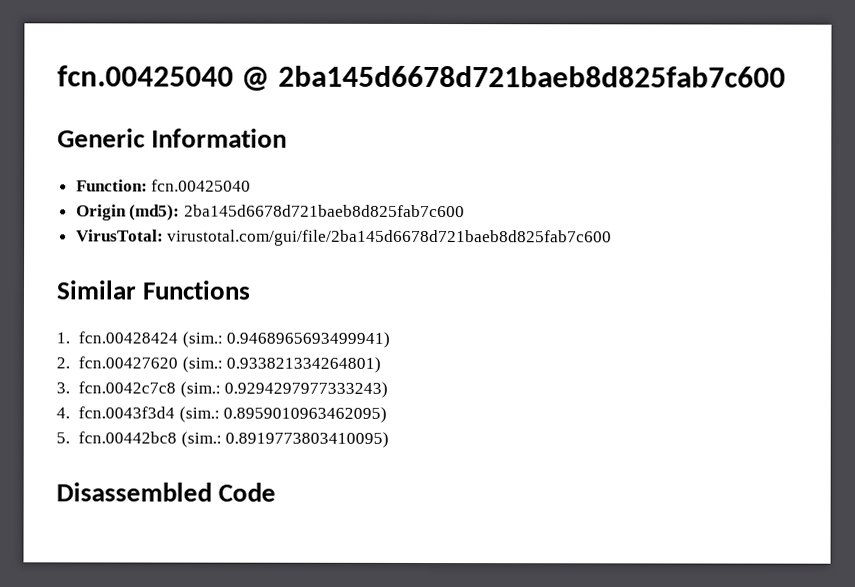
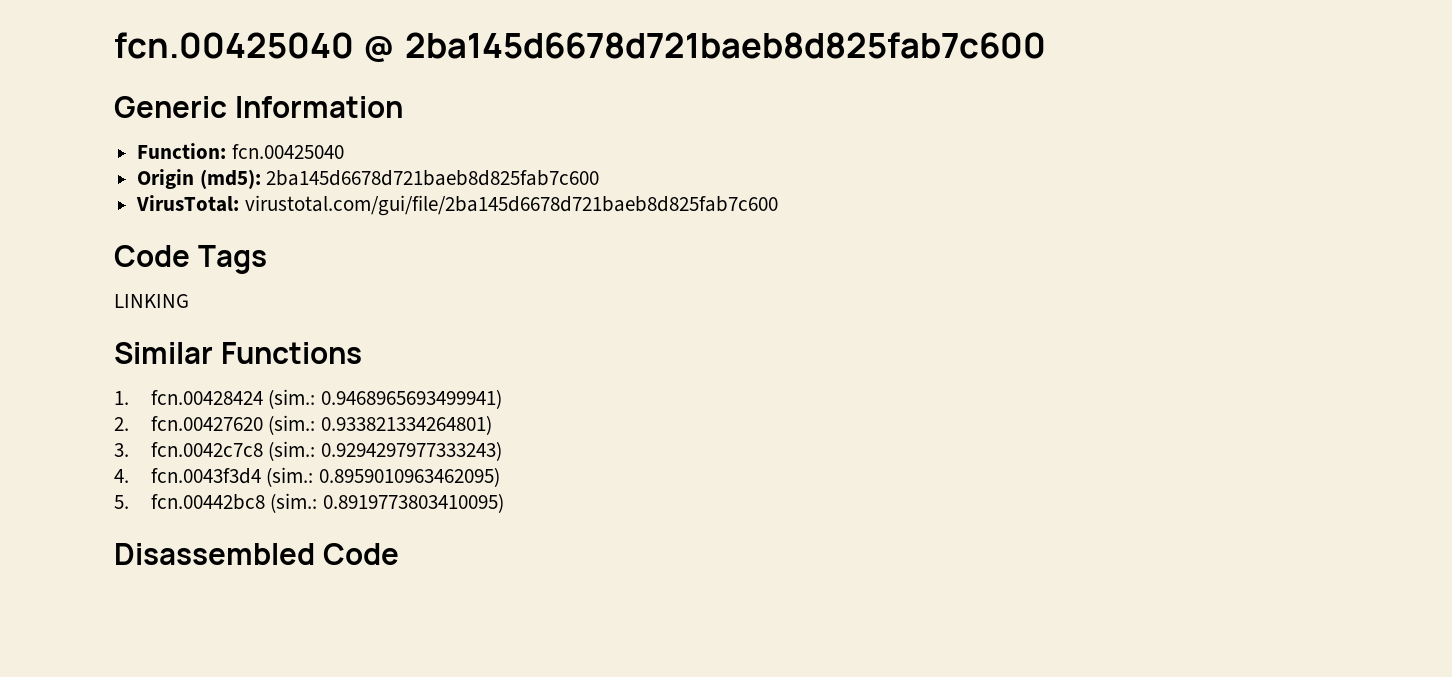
(613, 238) none -> [114,245,267,274] [114,294,189,308] // Code Tags // LINKING

